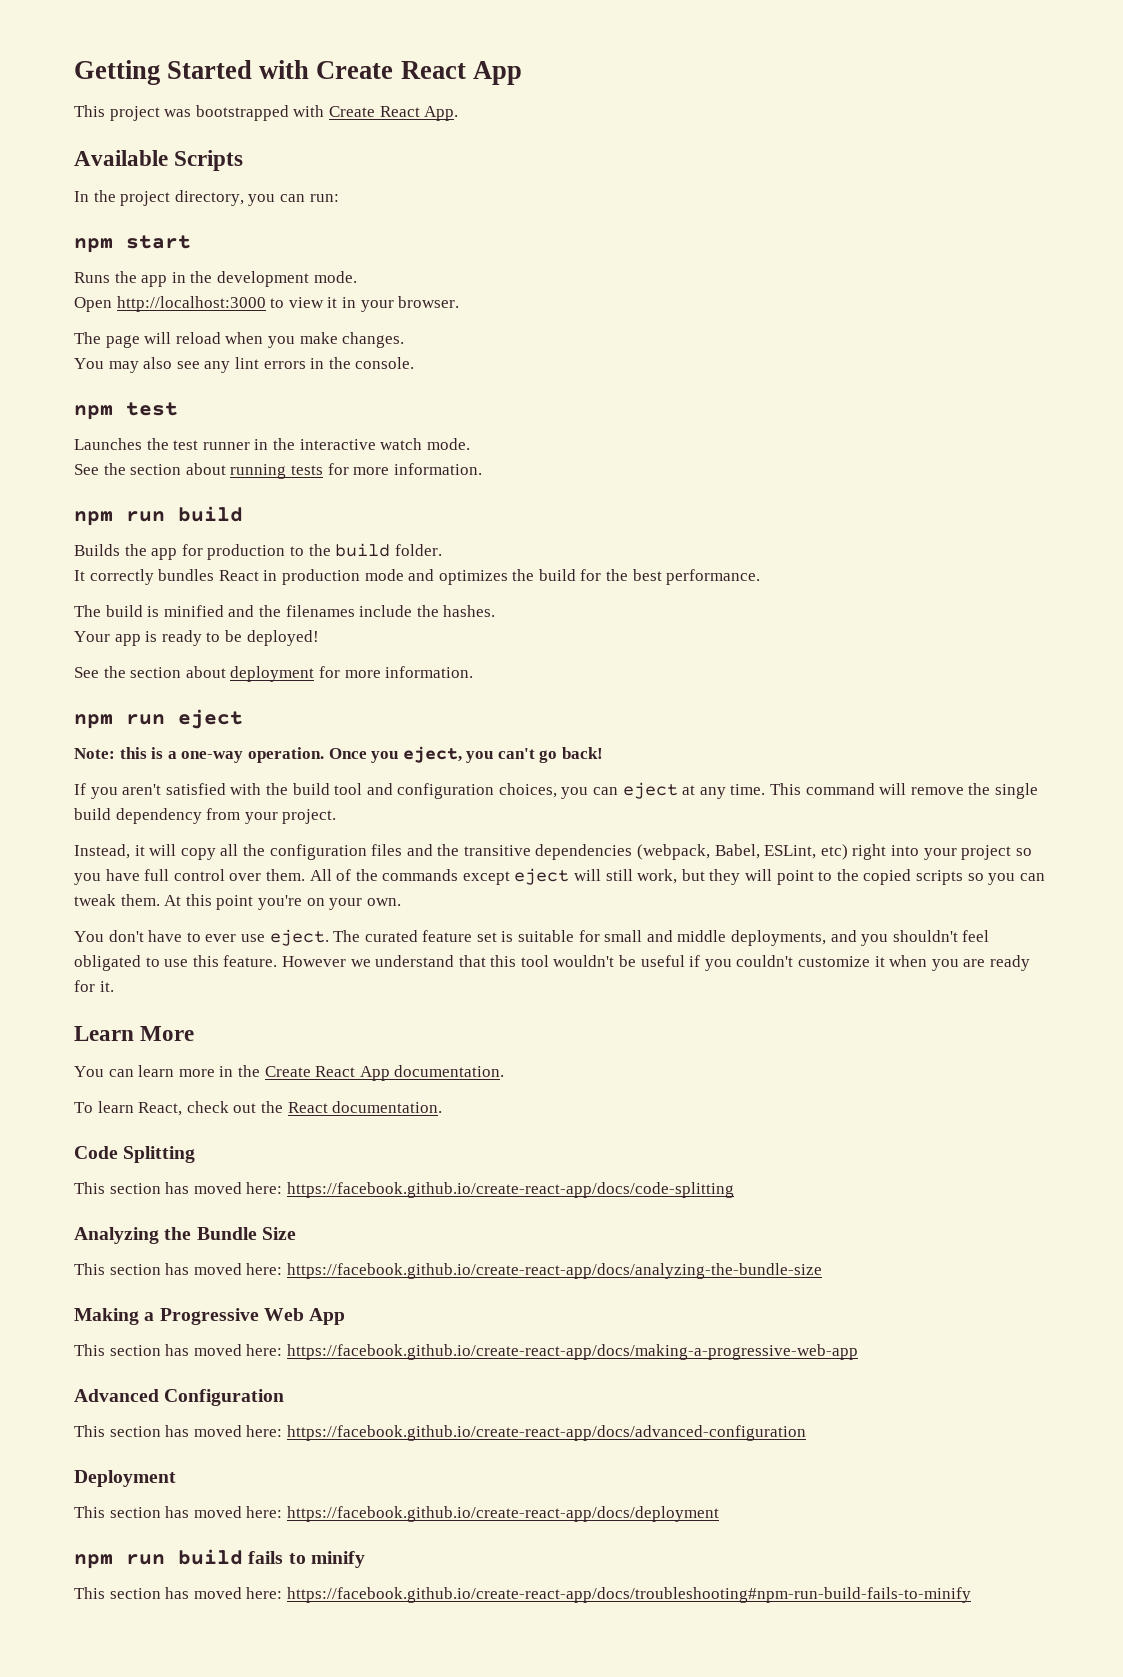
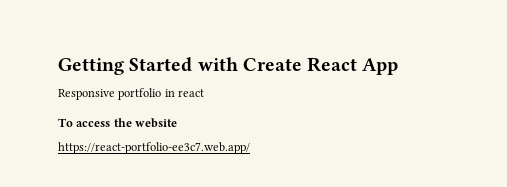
[74,105,459,121] [74,150,244,171] [74,190,339,206] [74,235,191,253] [74,271,357,287] [74,296,460,312] [74,332,405,348] [74,357,415,373] [74,402,178,420] [74,438,470,450] [74,463,482,479] [74,506,243,526] [74,543,442,560] [74,569,761,585] [74,605,496,617] [74,630,319,646] [74,666,474,682] [74,709,243,729] [74,746,604,763] [74,782,1038,799] [74,808,337,824] [74,844,1032,860] [74,868,1045,885] [74,894,401,910] [74,929,990,946] [74,955,1030,971] [74,980,114,992] [74,1026,195,1041] [74,1065,505,1081] [74,1101,443,1116] [74,1146,196,1163] [74,1182,734,1198] [74,1227,296,1244] [74,1263,822,1279] [74,1308,346,1325] [74,1344,858,1360] [74,1389,285,1406] [74,1425,806,1441] [74,1470,176,1487] [74,1506,719,1522] [74,1549,365,1569] [74,1587,971,1603] This project was bootstrapped with Create React App. // Available Scripts // In the project directory, you can run: // npm start // Runs the app in the development mode. // Open http://localhost:3000 to view it in your browser. // The page will reload when you make changes. // You may also see any lint errors in the console. // npm test // Launches the test runner in the interactive watch mode. // See the section about running tests for more information. // npm run build // Builds the app for production to the build folder. // It correctly bundles React in production mode and optimizes the build for the best performance. // The build is minified and the filenames include the hashes. // Your app is ready to be deployed! // See the section about deployment for more information. // npm run eject // Note: this is a one-way operation. Once you eject, you can't go back! // If you aren't satisfied with the build tool and configuration choices, you can eject at any time. This command will remove the single build dependency from your project. // Instead, it will copy all the configuration files and the transitive dependencies (webpack, Babel, ESLint, etc) right into your project so you have full control over them. All of the commands except eject will still work, but they will point to the copied scripts so you can tweak them. At this point you're on your own. // You don't have to ever use eject. The curated feature set is suitable for small and middle deployments, and you shouldn't feel obligated to use this feature. However we understand that this tool wouldn't be useful if you couldn't customize it when you are ready for it. // Learn More // You can learn more in the Create React App documentation. // To learn React, check out the React documentation. // Code Splitting // This section has moved here: https://facebook.github.io/create-react-app/docs/code-splitting // Analyzing the Bundle Size // This section has moved here: https://facebook.github.io/create-react-app/docs/analyzing-the-bundle-size // Making a Progressive Web App // This section has moved here: https://facebook.github.io/create-react-app/docs/making-a-progressive-web-app // Advanced Configuration // This section has moved here: https://facebook.github.io/create-react-app/docs/advanced-configuration // Deployment // This section has moved here: https://facebook.github.io/create-react-app/docs/deployment // npm run build fails to minify // This section has moved here: https://facebook.github.io/create-react-app/docs/troubleshooting#npm-run-build-fails-to-minify -> [58,88,205,100] [58,118,178,128] [58,142,250,154] Responsive portfolio in react // To access the website // https://react-portfolio-ee3c7.web.app/

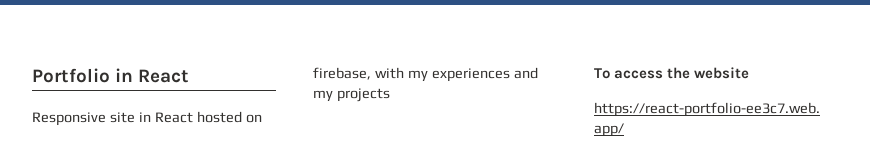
[58,57,399,75] Getting Started with Create React App -> [32,68,190,83] Portfolio in React
[118,88,205,100] portfolio in react -> [109,111,262,123] [313,67,538,82] [313,88,390,102] site in React hosted on firebase, with my experiences and my projects

